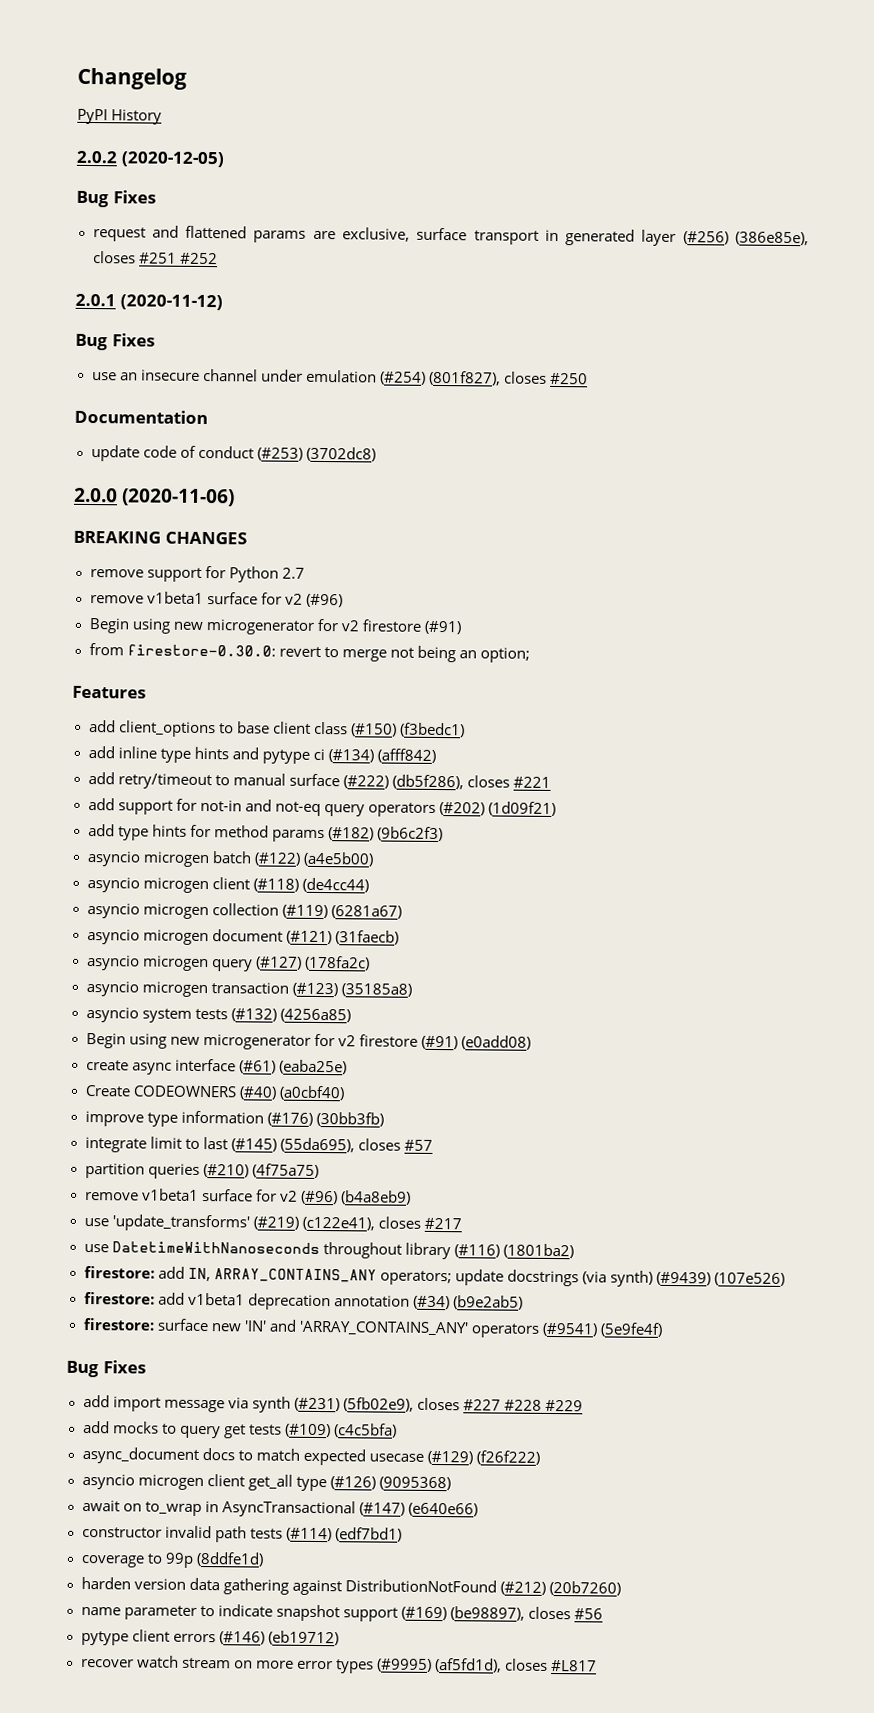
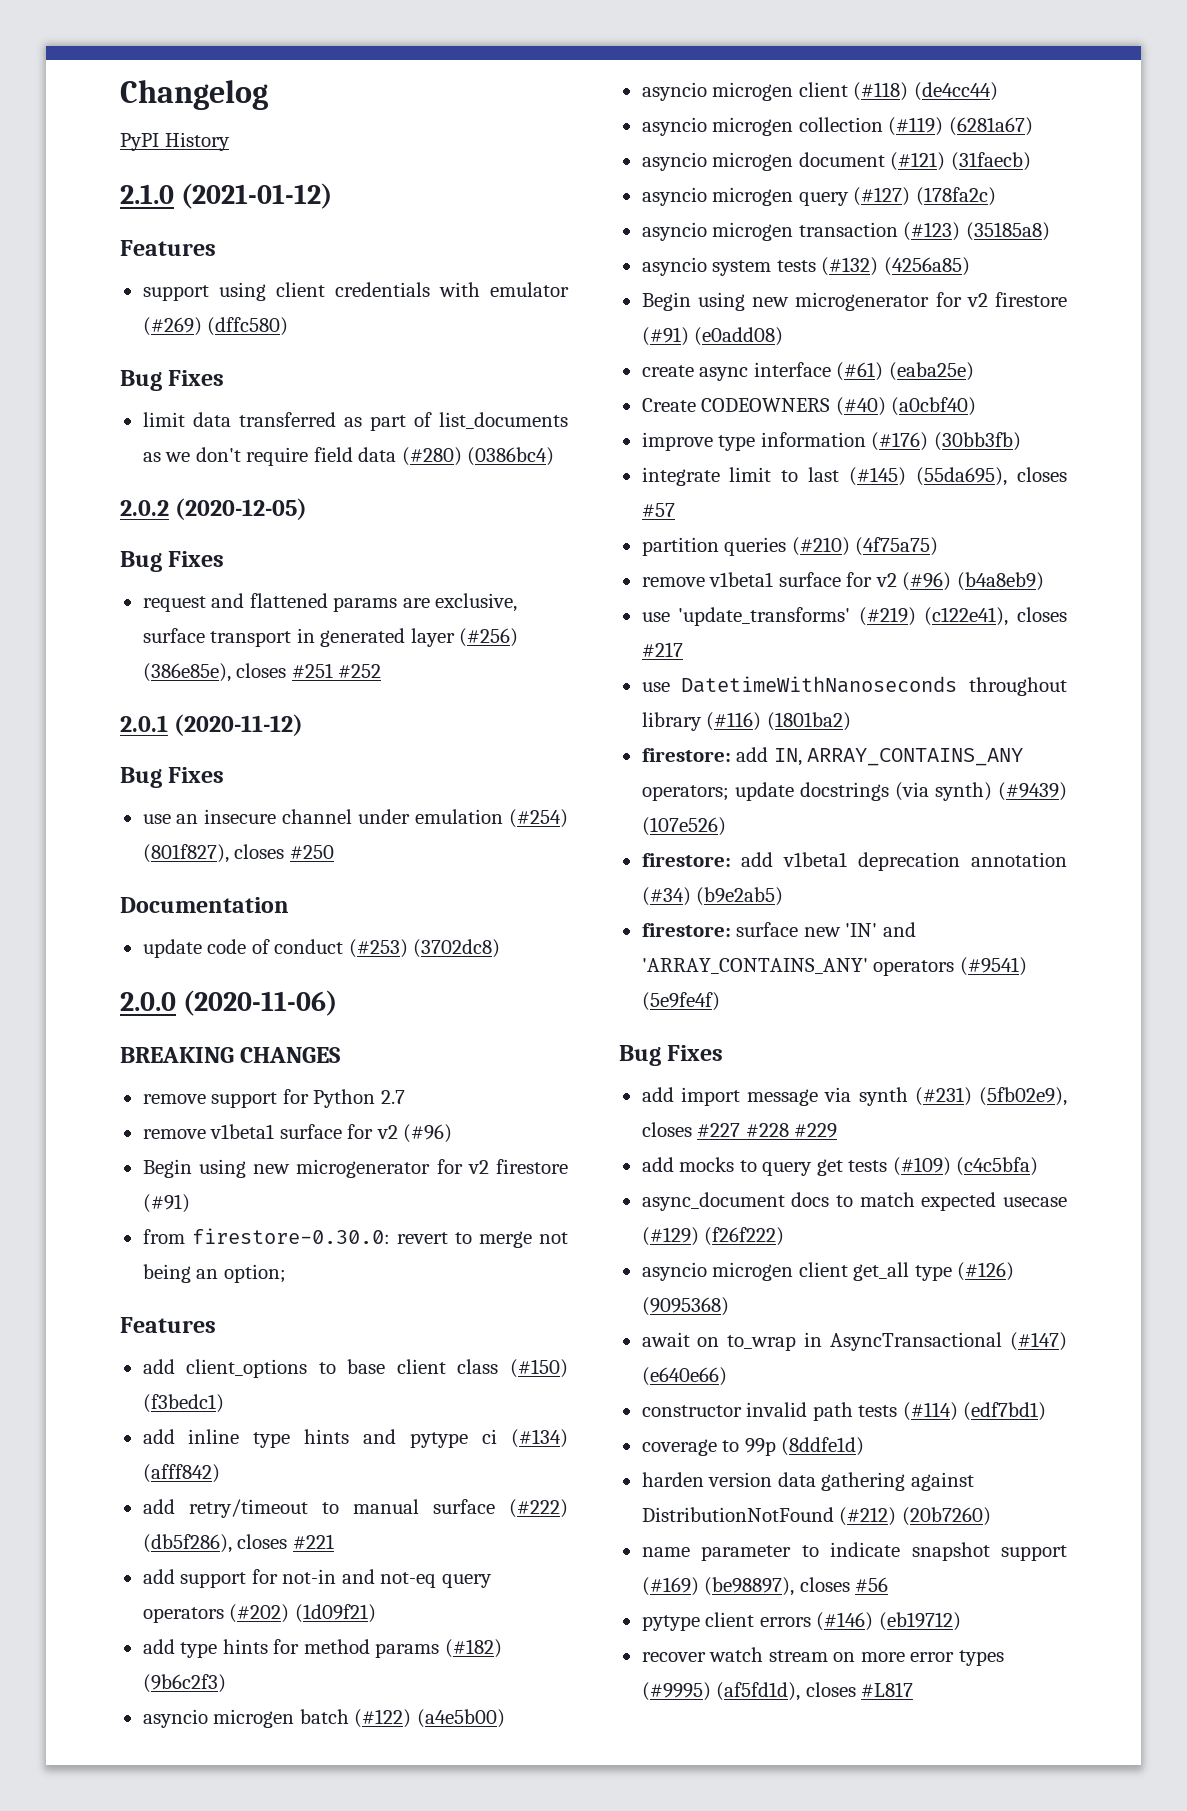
(163, 117) none -> [120,183,333,209] [120,240,216,256] [142,282,569,301] [142,317,289,336] [120,370,225,391] [142,412,568,431] [142,447,555,466] // 2.1.0 (2021-01-12) // Features // support using client credentials with emulator (#269) (dffc580) // Bug Fixes // limit data transferred as part of list_documents as we don't require field data (#280) (0386bc4)

